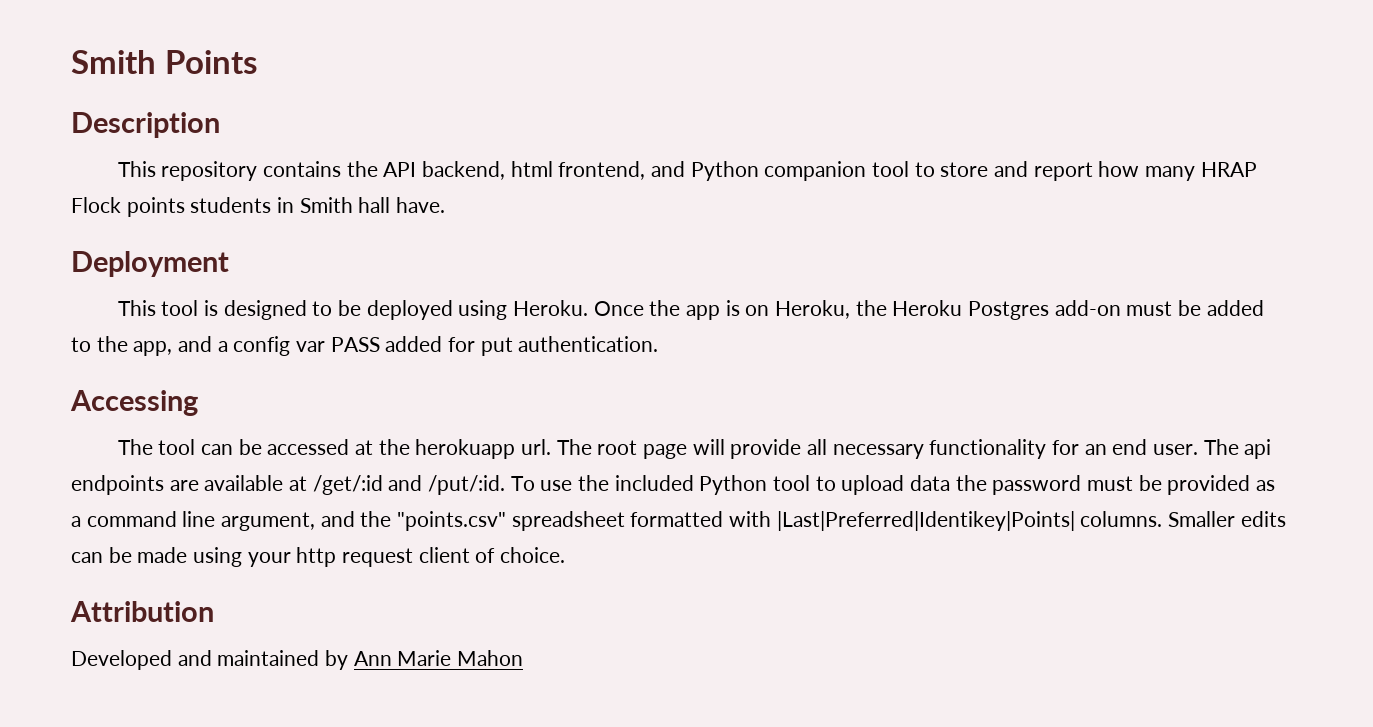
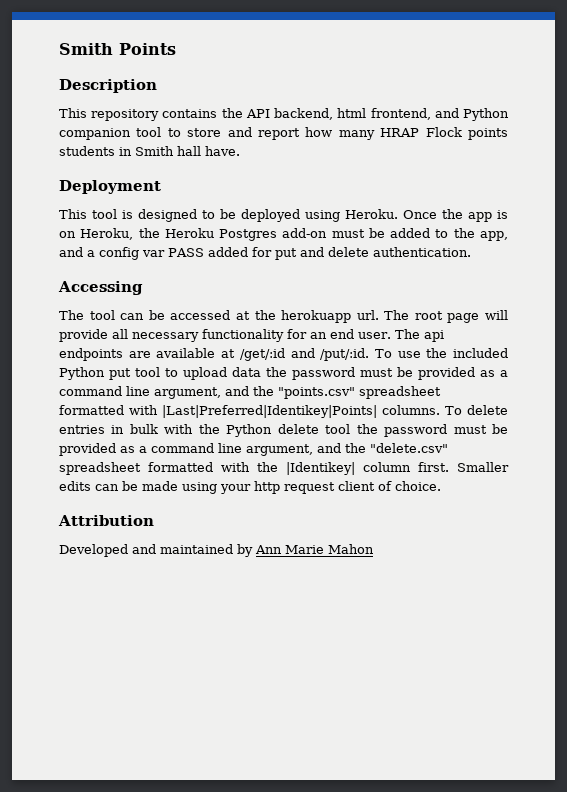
(513, 346) none -> [299,247,369,257] and delete
(768, 485) none -> [109,368,131,380] put
(1163, 519) none -> [445,405,508,415] [59,424,508,437] [59,443,448,456] [59,462,449,475] To delete entries in bulk with the Python delete tool the password must be provided as a command line argument, and the "delete.csv" spreadsheet formatted with the |Identikey| column first.

